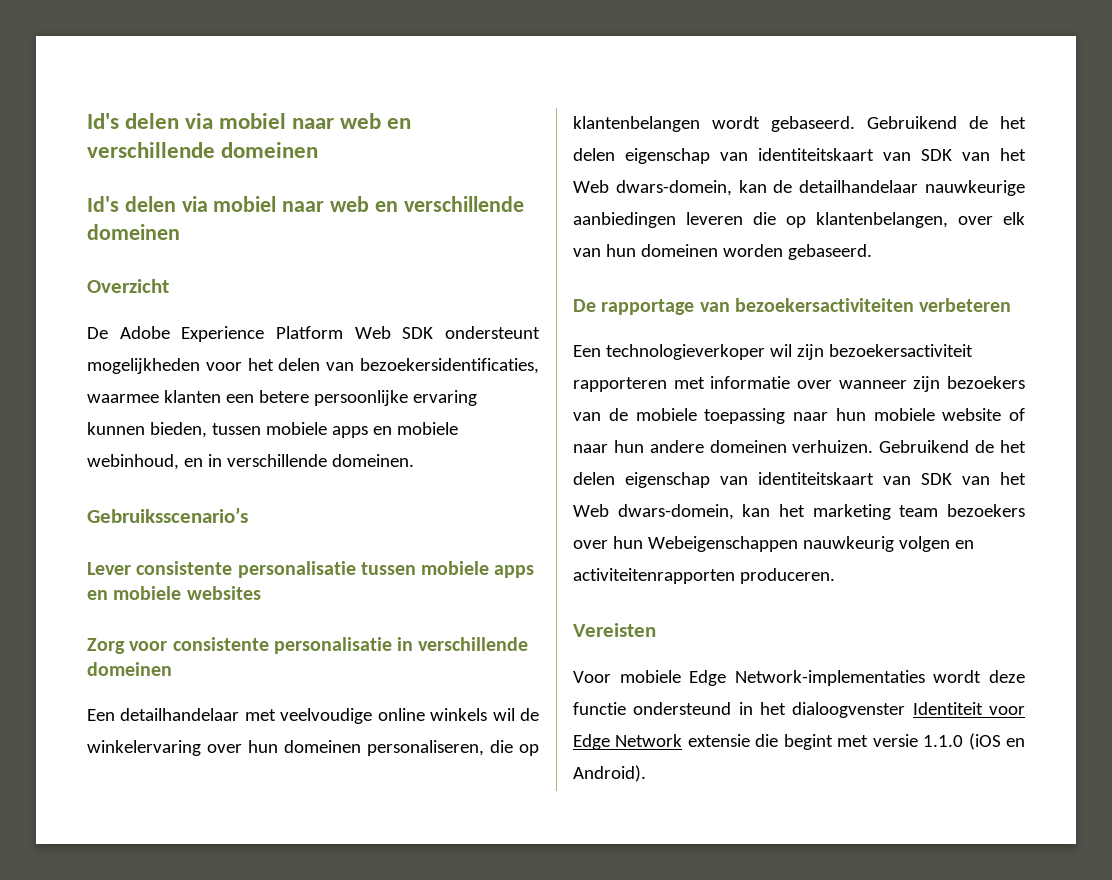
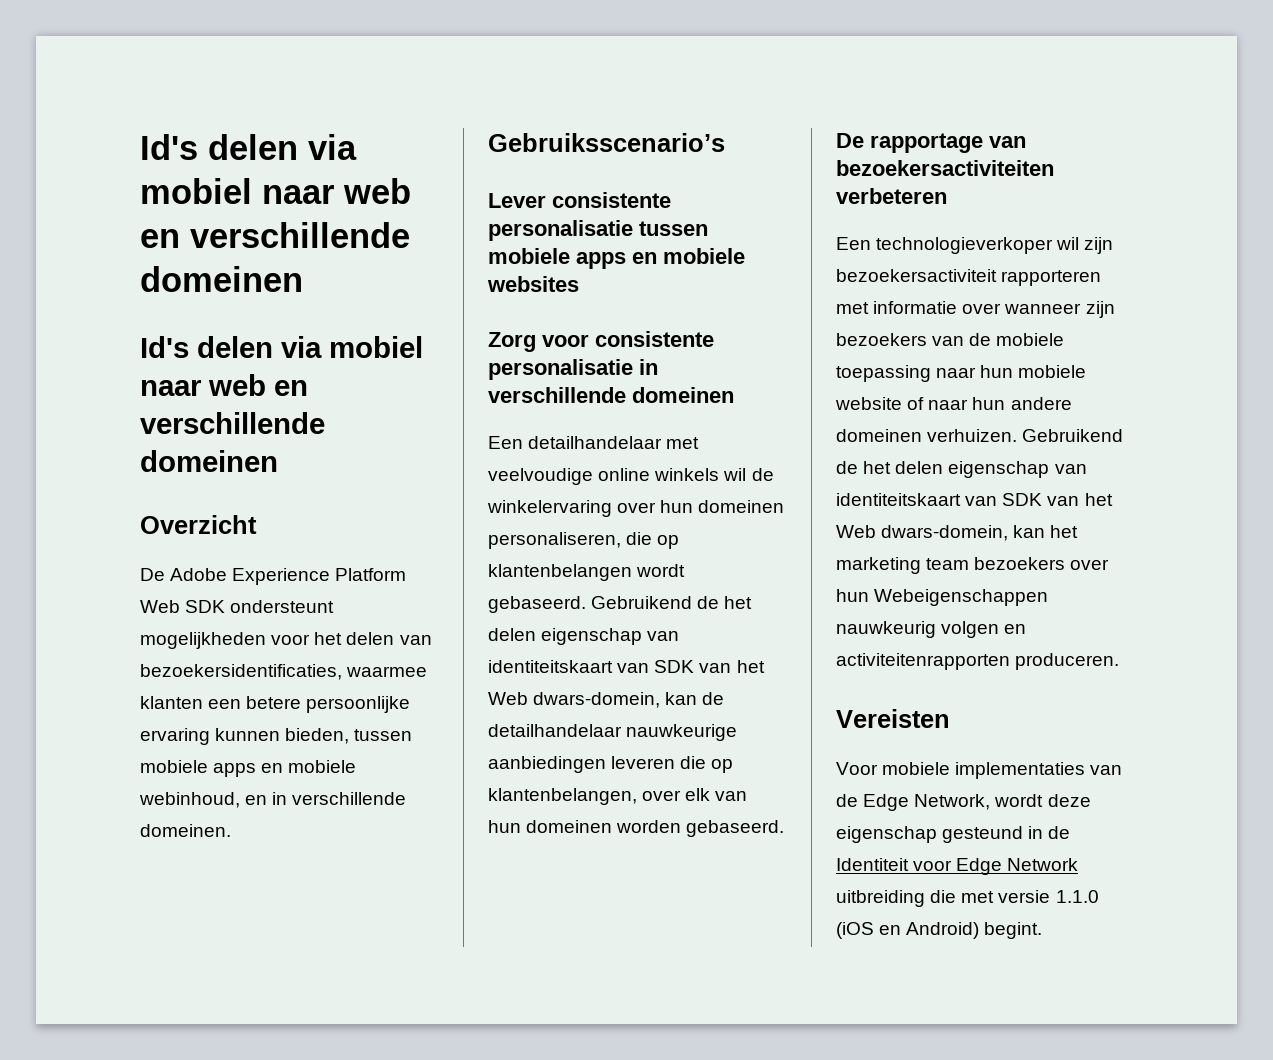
[689,670,1025,686] [573,702,906,718] Edge Network-implementaties wordt deze functie ondersteund in het dialoogvenster -> [955,762,1123,779] [836,794,1091,811] [836,826,1071,843] implementaties van de Edge Network, wordt deze eigenschap gesteund in de
[687,734,833,750] extensie die begint -> [836,890,957,907] uitbreiding die
[573,765,646,782] Android). -> [906,922,1043,939] Android) begint.

